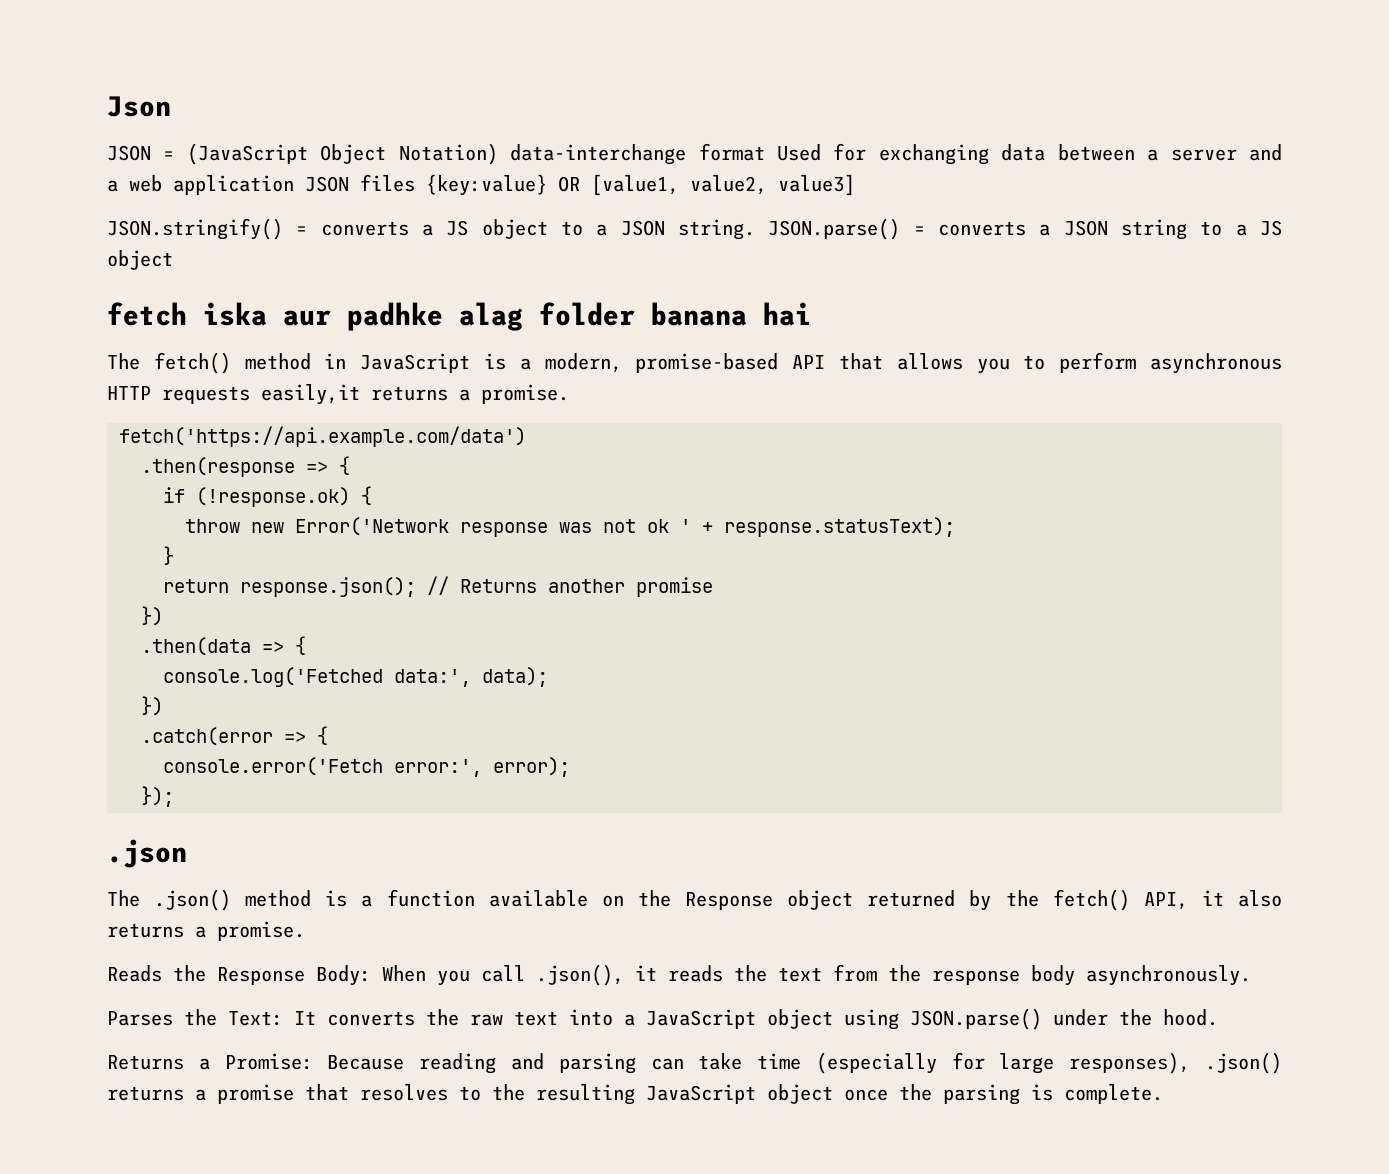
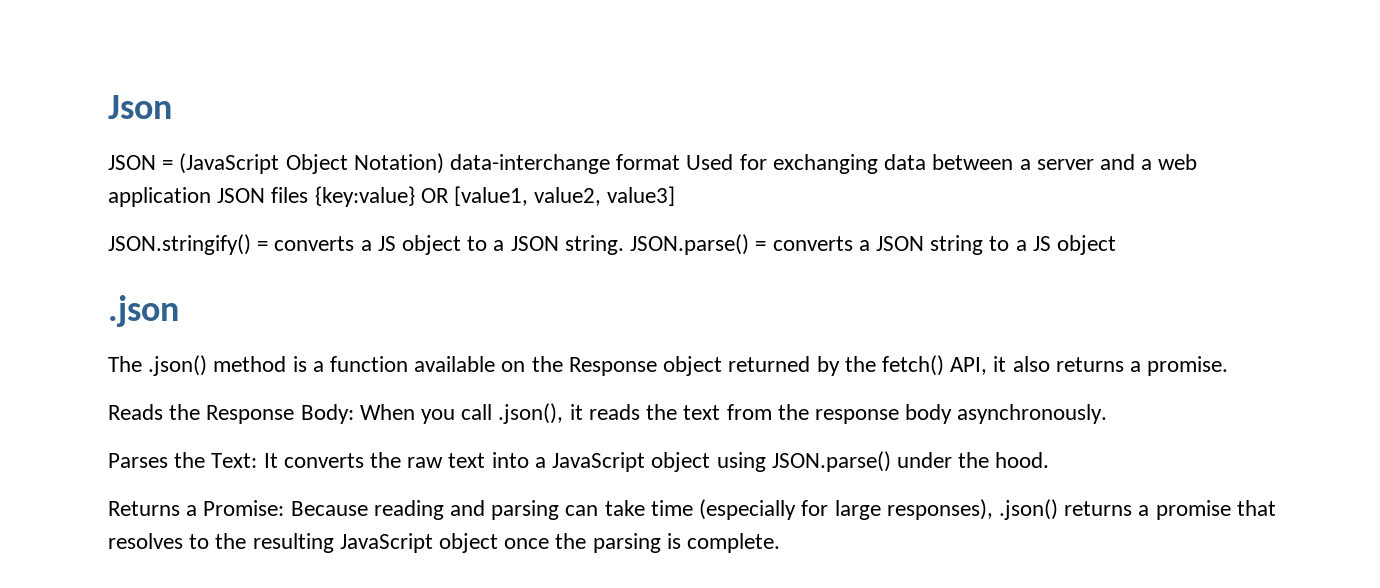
[107,302,811,331] [107,352,1282,374] [107,384,569,405] [119,426,526,447] [141,456,350,477] [163,486,372,507] [185,517,955,537] [163,546,174,565] [163,576,713,597] [141,606,163,626] [141,636,306,656] [163,667,548,687] [141,696,163,716] [141,726,328,746] [163,757,570,777] [141,786,174,807] // fetch iska aur padhke alag folder banana hai // The fetch() method in JavaScript is a modern, promise-based API that allows you to perform asynchronous HTTP requests easily,it returns a promise. // fetch('https://api.example.com/data') // .then(response => { // if (!response.ok) { // throw new Error('Network response was not ok ' + response.statusText); // } // return response.json(); // Returns another promise // }) // .then(data => { // console.log('Fetched data:', data); // }) // .catch(error => { // console.error('Fetch error:', error); // }); -> (1116, 245) none

